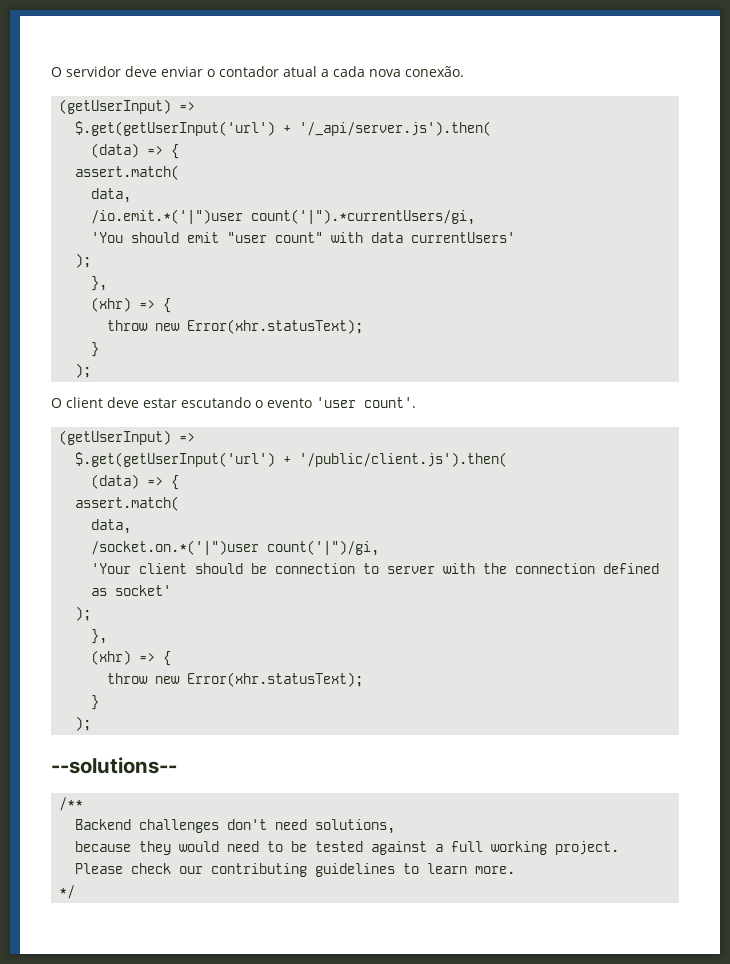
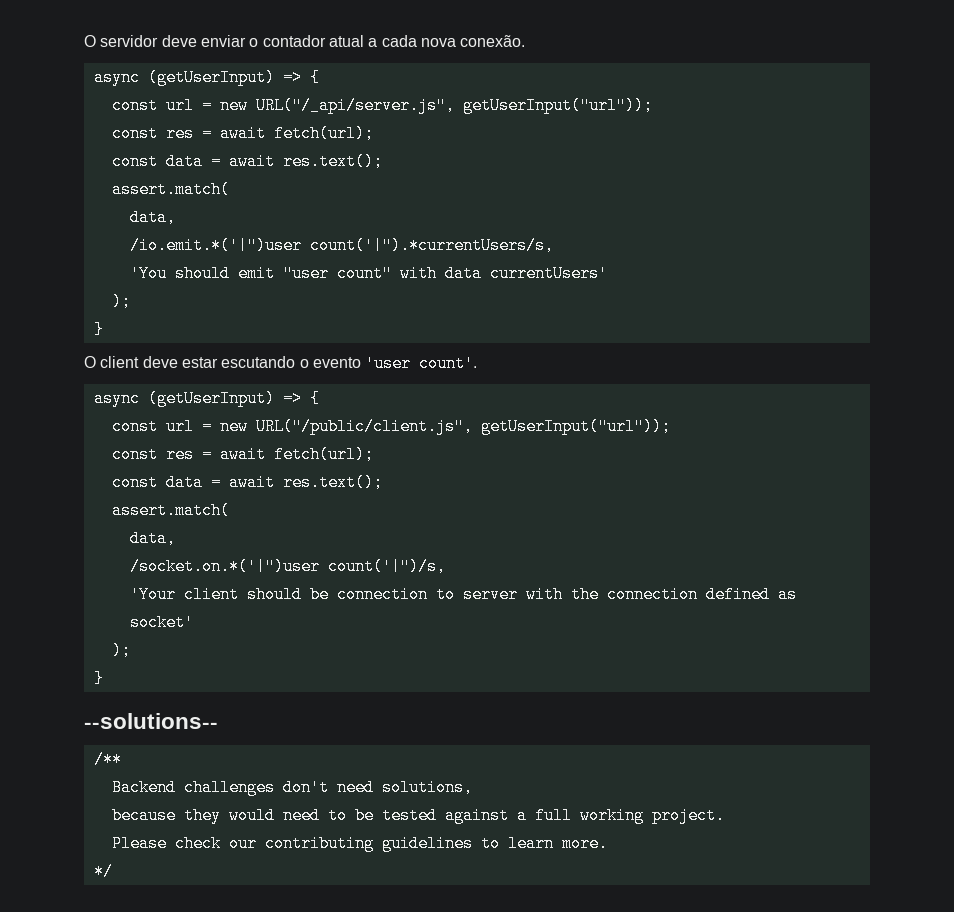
[59,99,196,114] [75,121,492,136] [91,143,180,159] (getUserInput) => // $.get(getUserInput('url') + '/_api/server.js').then( // (data) => { -> [93,69,320,86] [111,97,653,114] [111,125,374,142] [111,153,383,170] async (getUserInput) => { // const url = new URL("/_api/server.js", getUserInput("url")); // const res = await fetch(url); // const data = await res.text();
[251,209,476,225] count('|").*currentUsers/gi, -> [309,237,554,254] count('|").*currentUsers/s,
[91,276,108,291] [91,297,172,313] [107,319,364,334] [91,342,100,357] [75,363,92,378] // }, // (xhr) => { // throw new Error(xhr.statusText); // } // ); -> [93,321,104,338] // }
[59,430,196,445] [75,452,508,467] [91,474,180,490] (getUserInput) => // $.get(getUserInput('url') + '/public/client.js').then( // (data) => { -> [93,390,320,407] [111,418,671,435] [111,446,374,463] [111,474,383,491] async (getUserInput) => { // const url = new URL("/public/client.js", getUserInput("url")); // const res = await fetch(url); // const data = await res.text();
[267,540,380,556] count('|")/gi, -> [327,558,446,575] count('|")/s,
[91,629,108,644] [91,650,172,666] [107,672,364,687] [91,695,100,710] [75,716,92,731] // }, // (xhr) => { // throw new Error(xhr.statusText); // } // ); -> [93,670,104,687] // }

